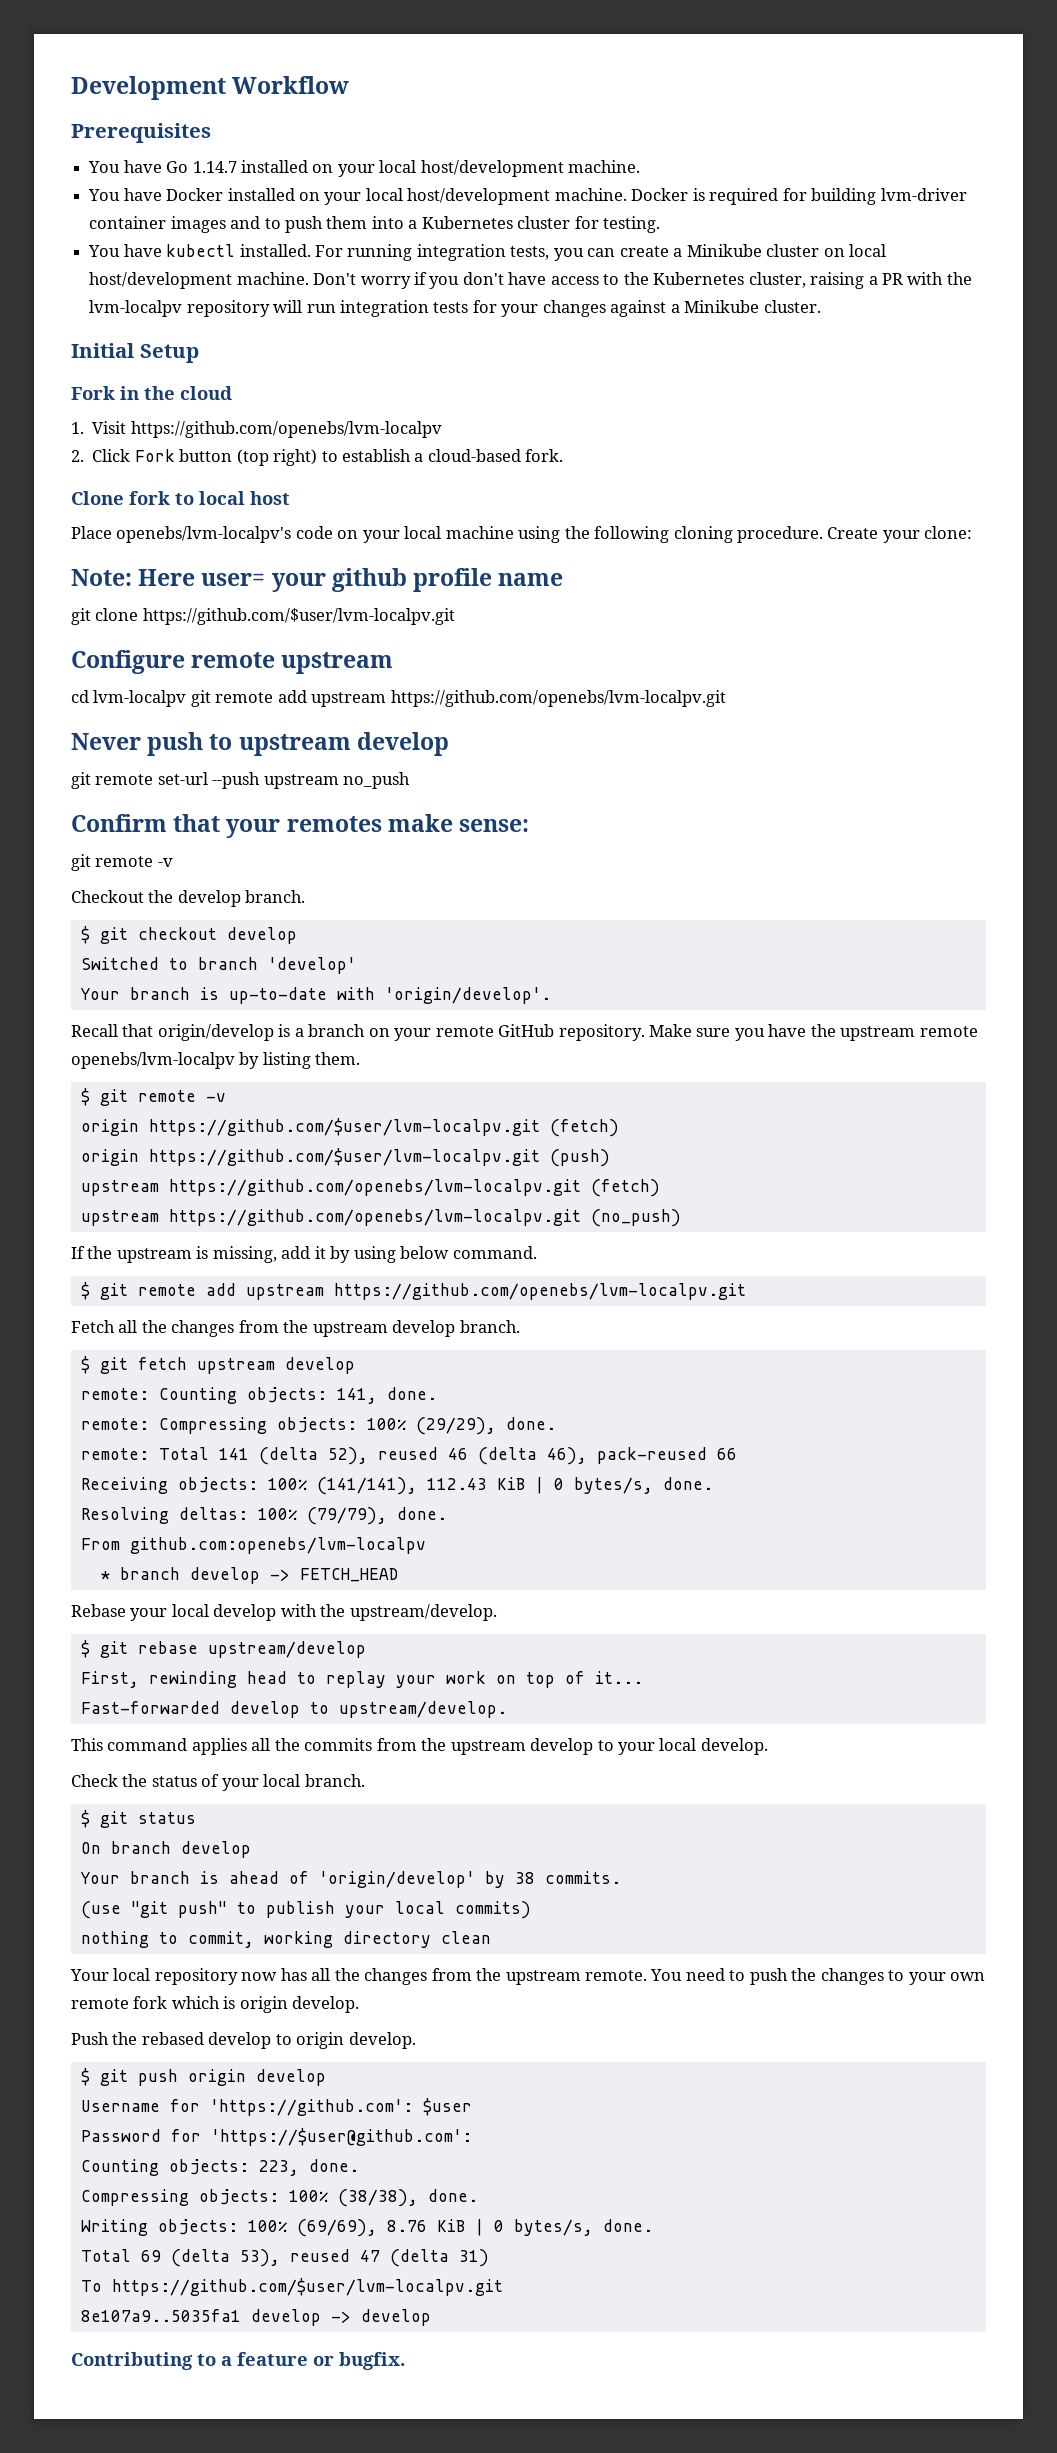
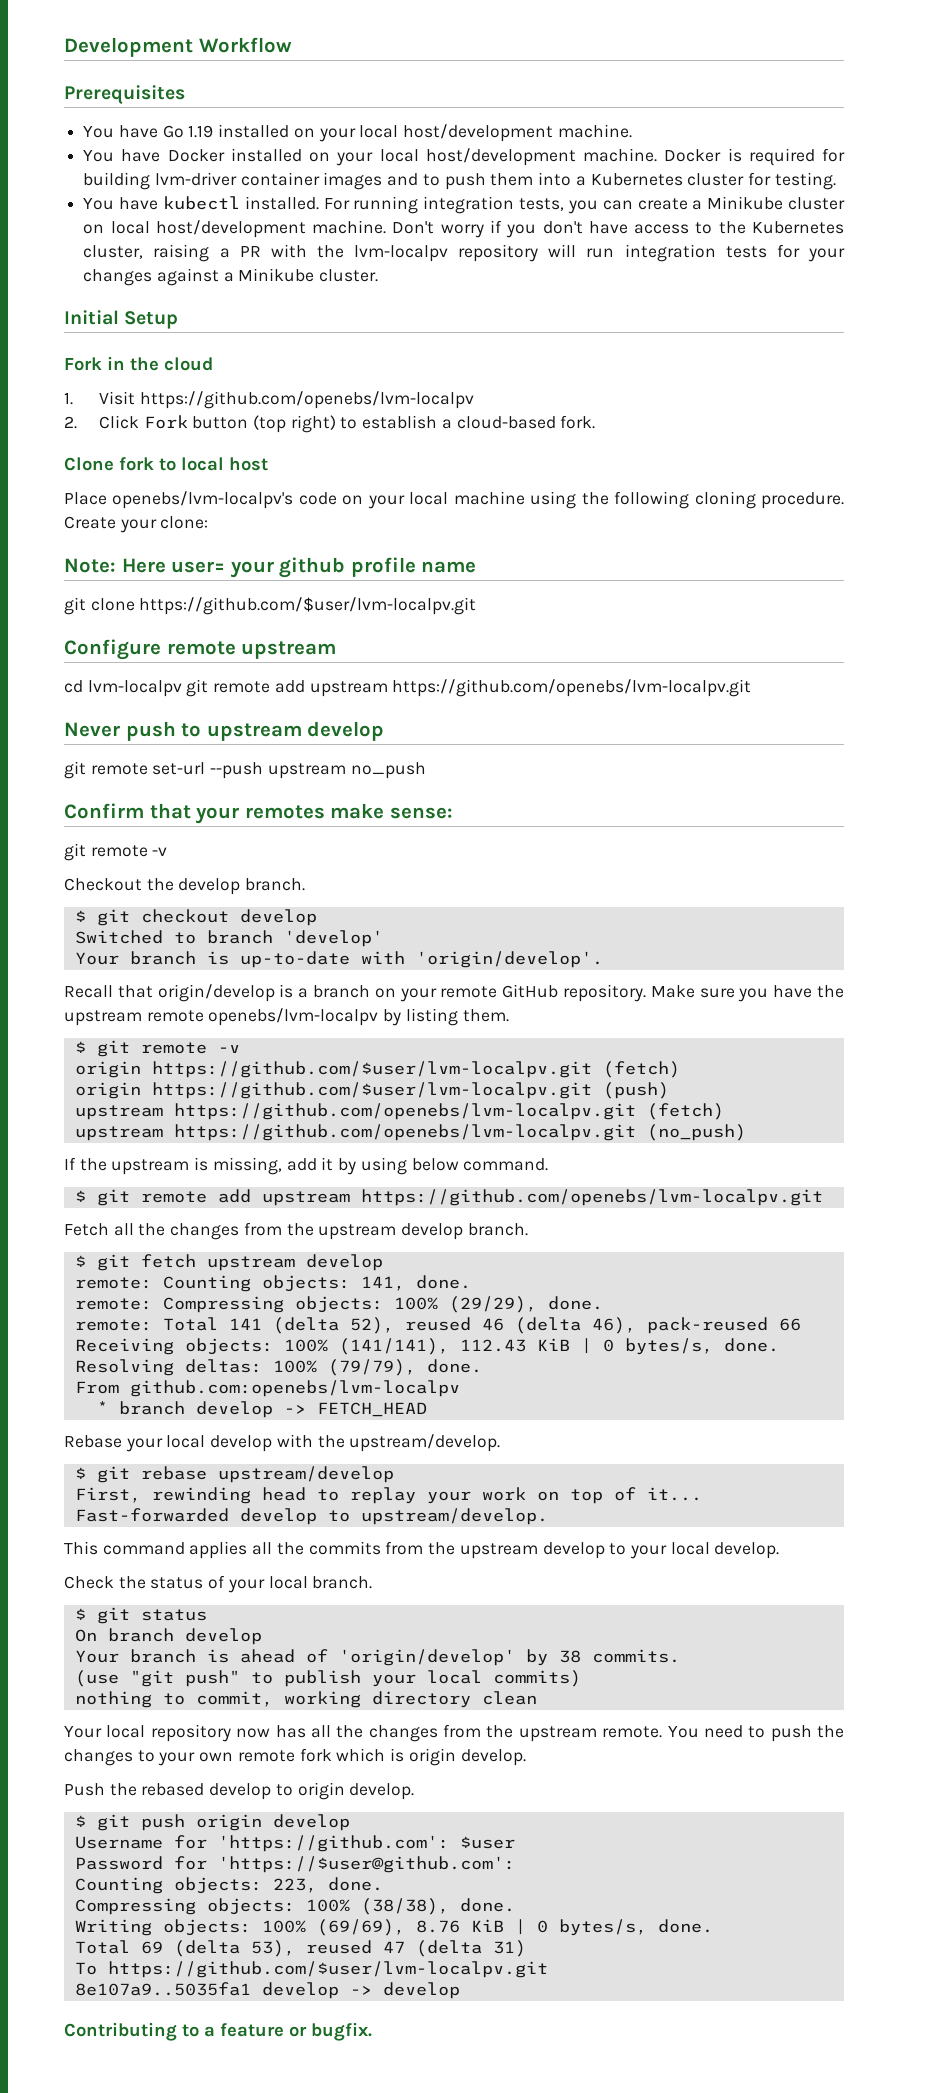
[192,161,237,173] 1.14.7 -> [188,125,214,138] 1.19

